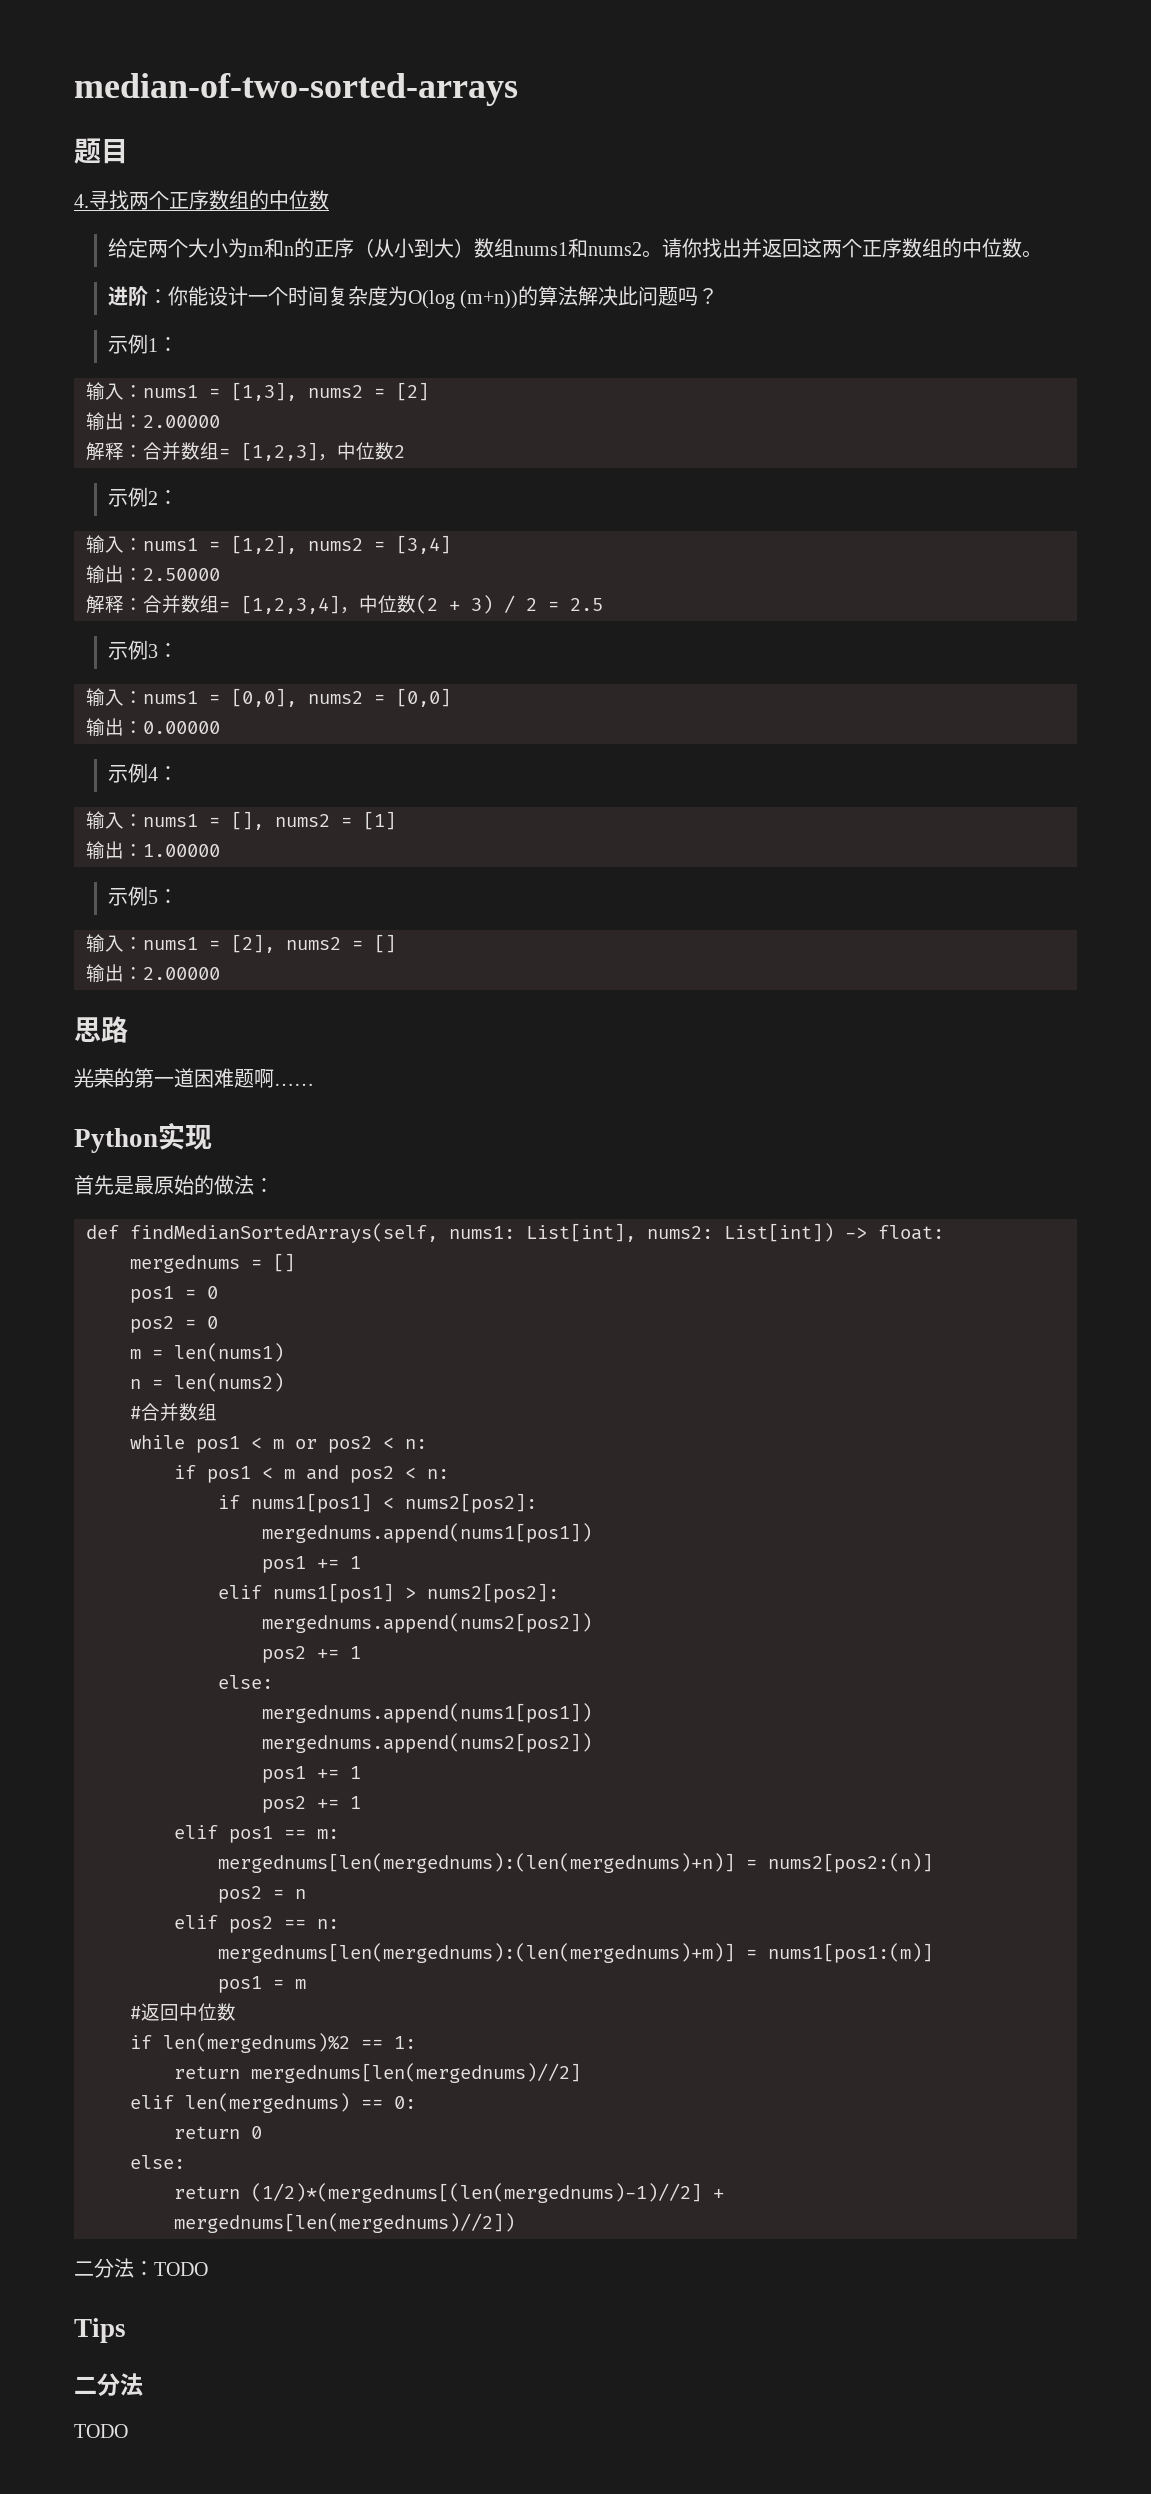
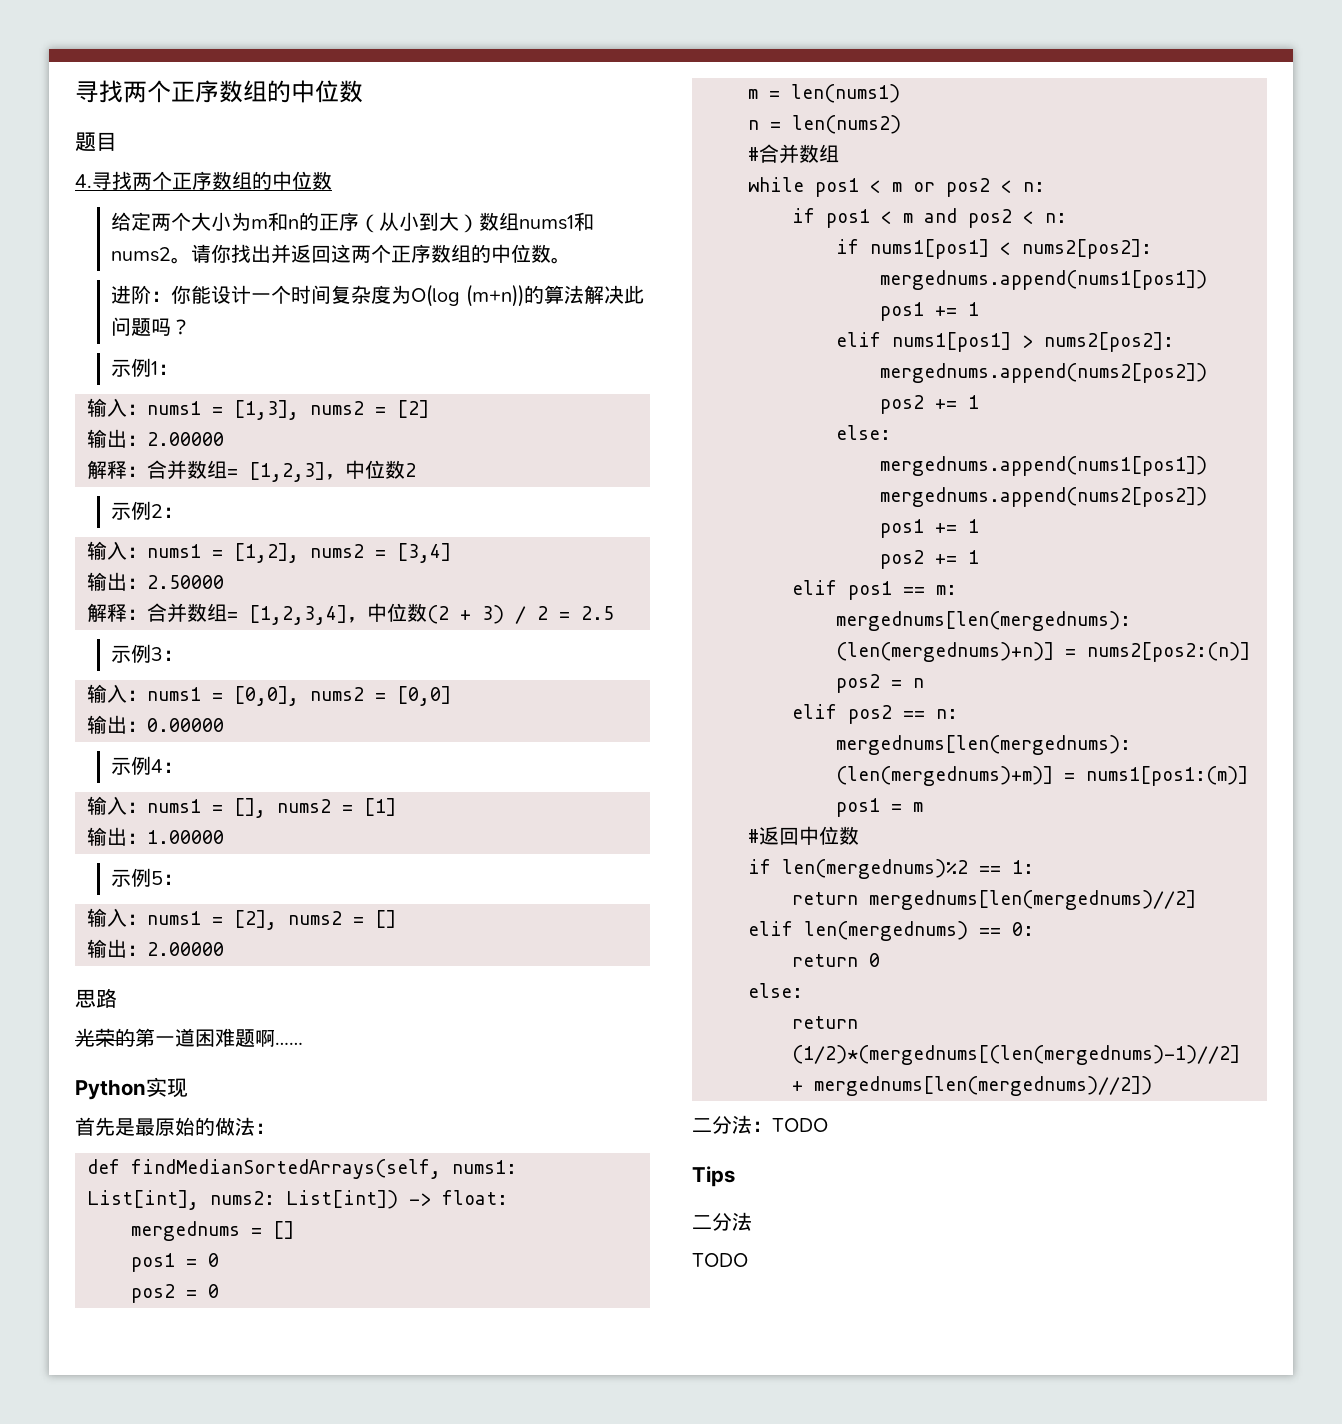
[74,73,518,106] median-of-two-sorted-arrays -> [75,80,363,103] 寻找两个正序数组的中位数

